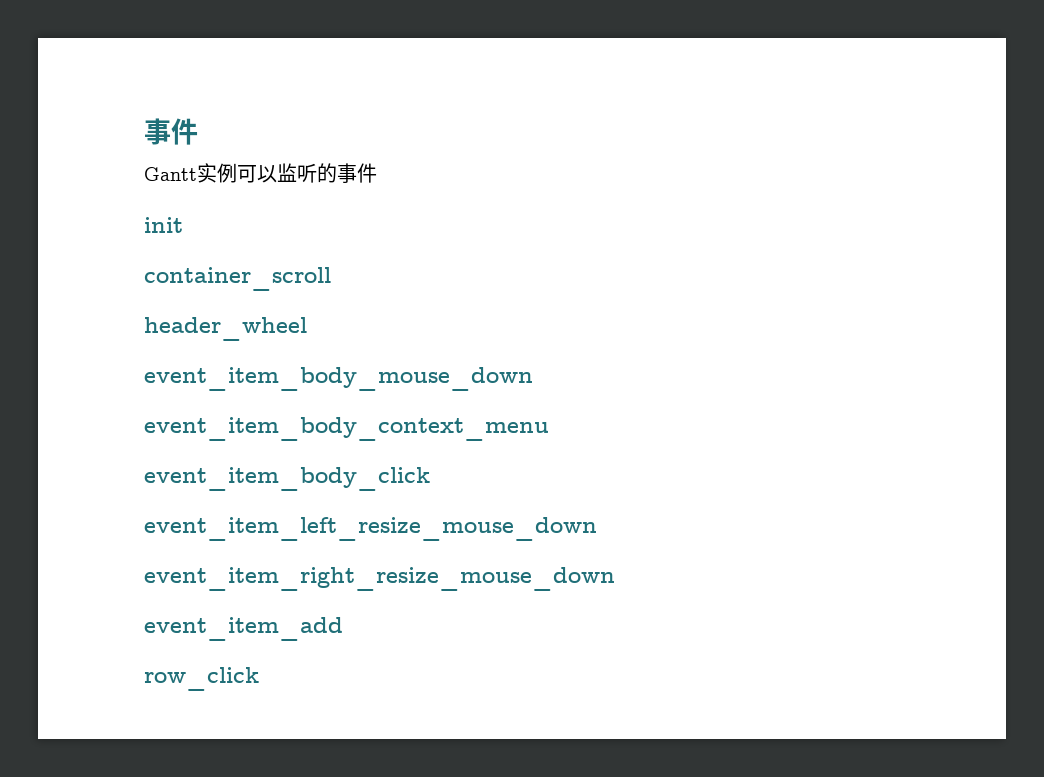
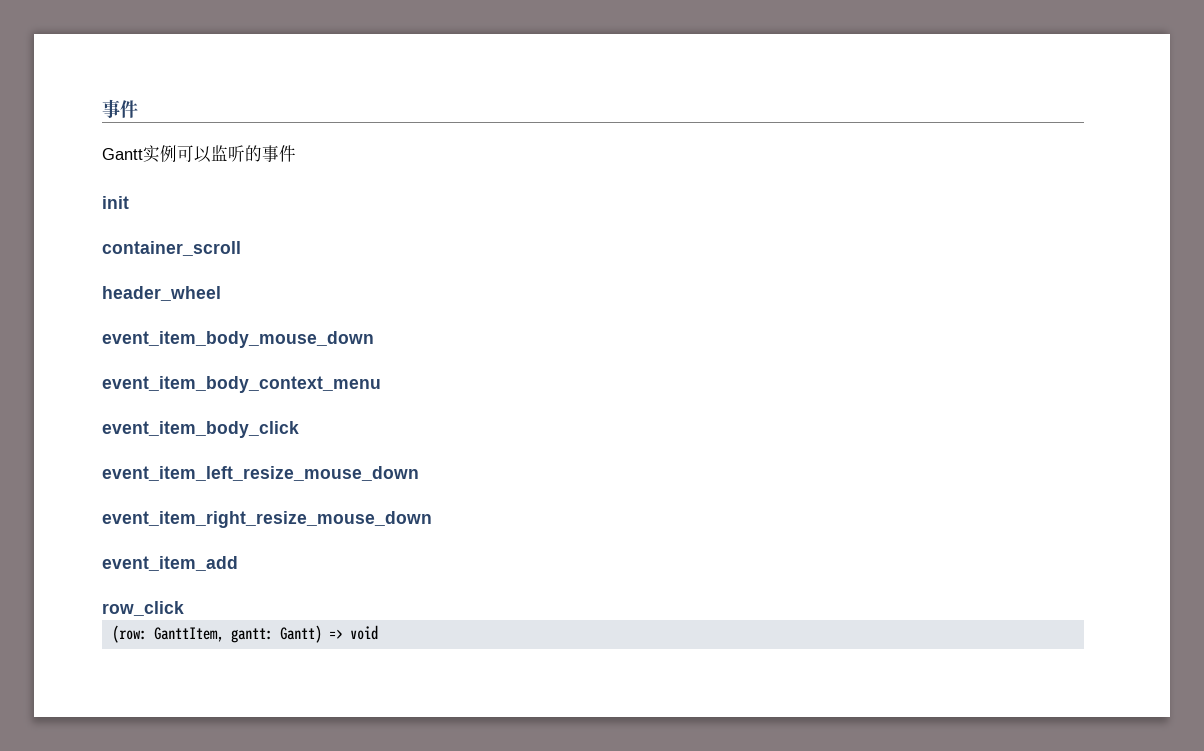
(259, 679) none -> [111,625,378,643] // (row: GanttItem, gantt: Gantt) => void

